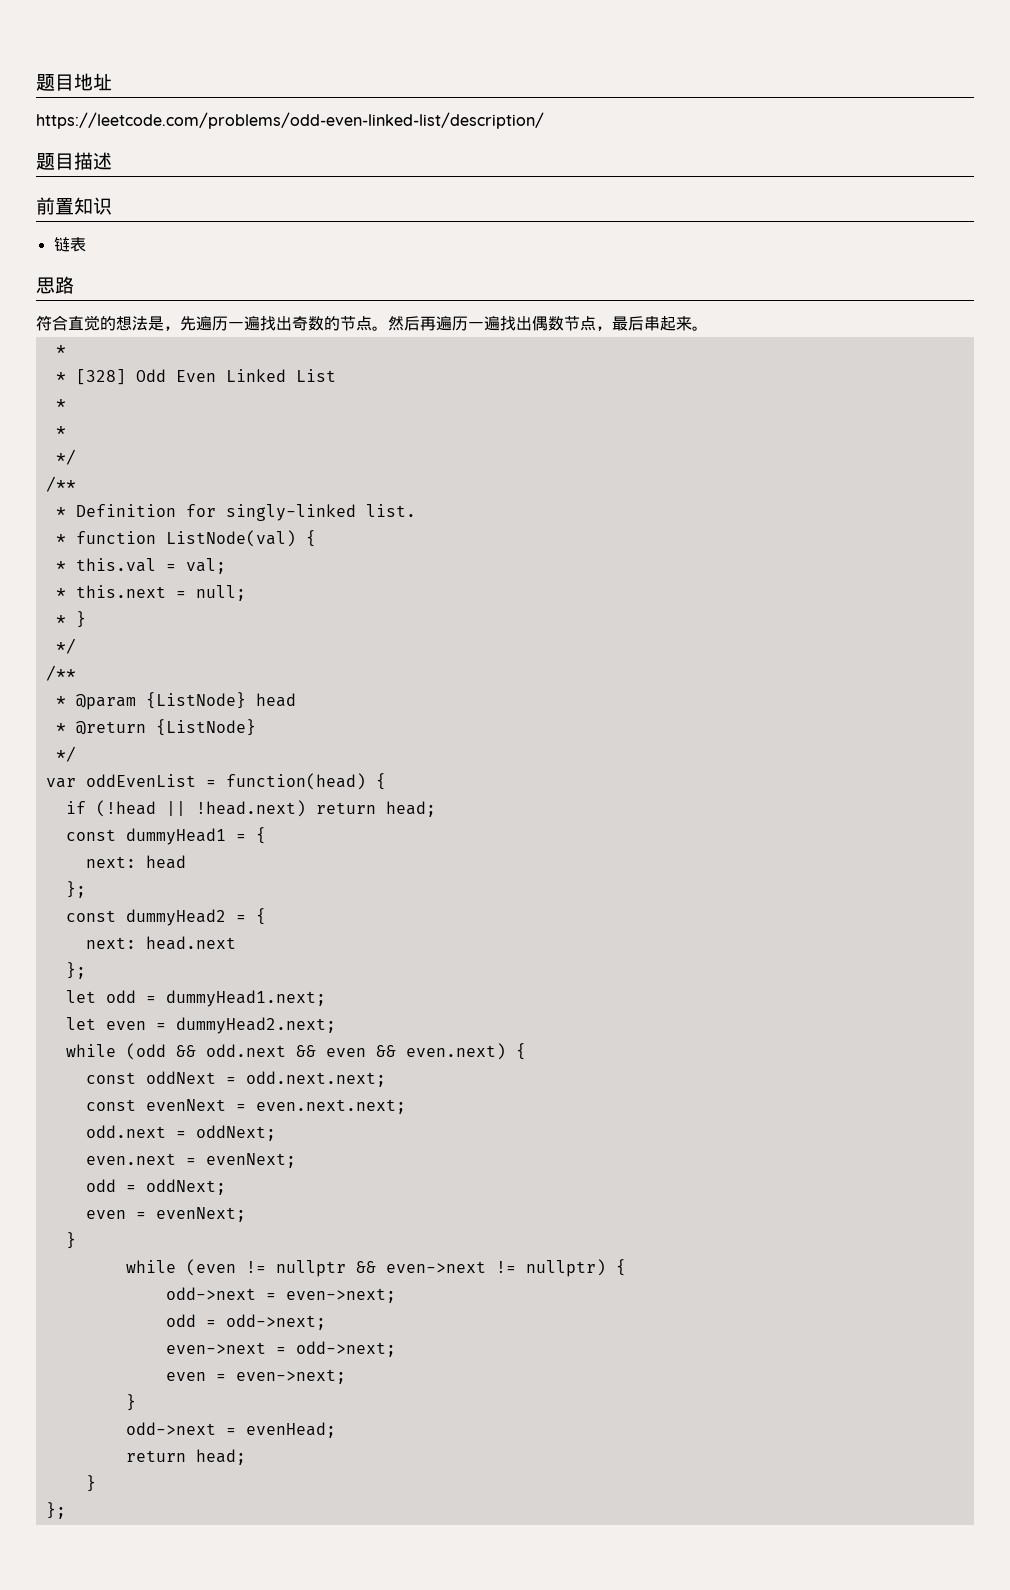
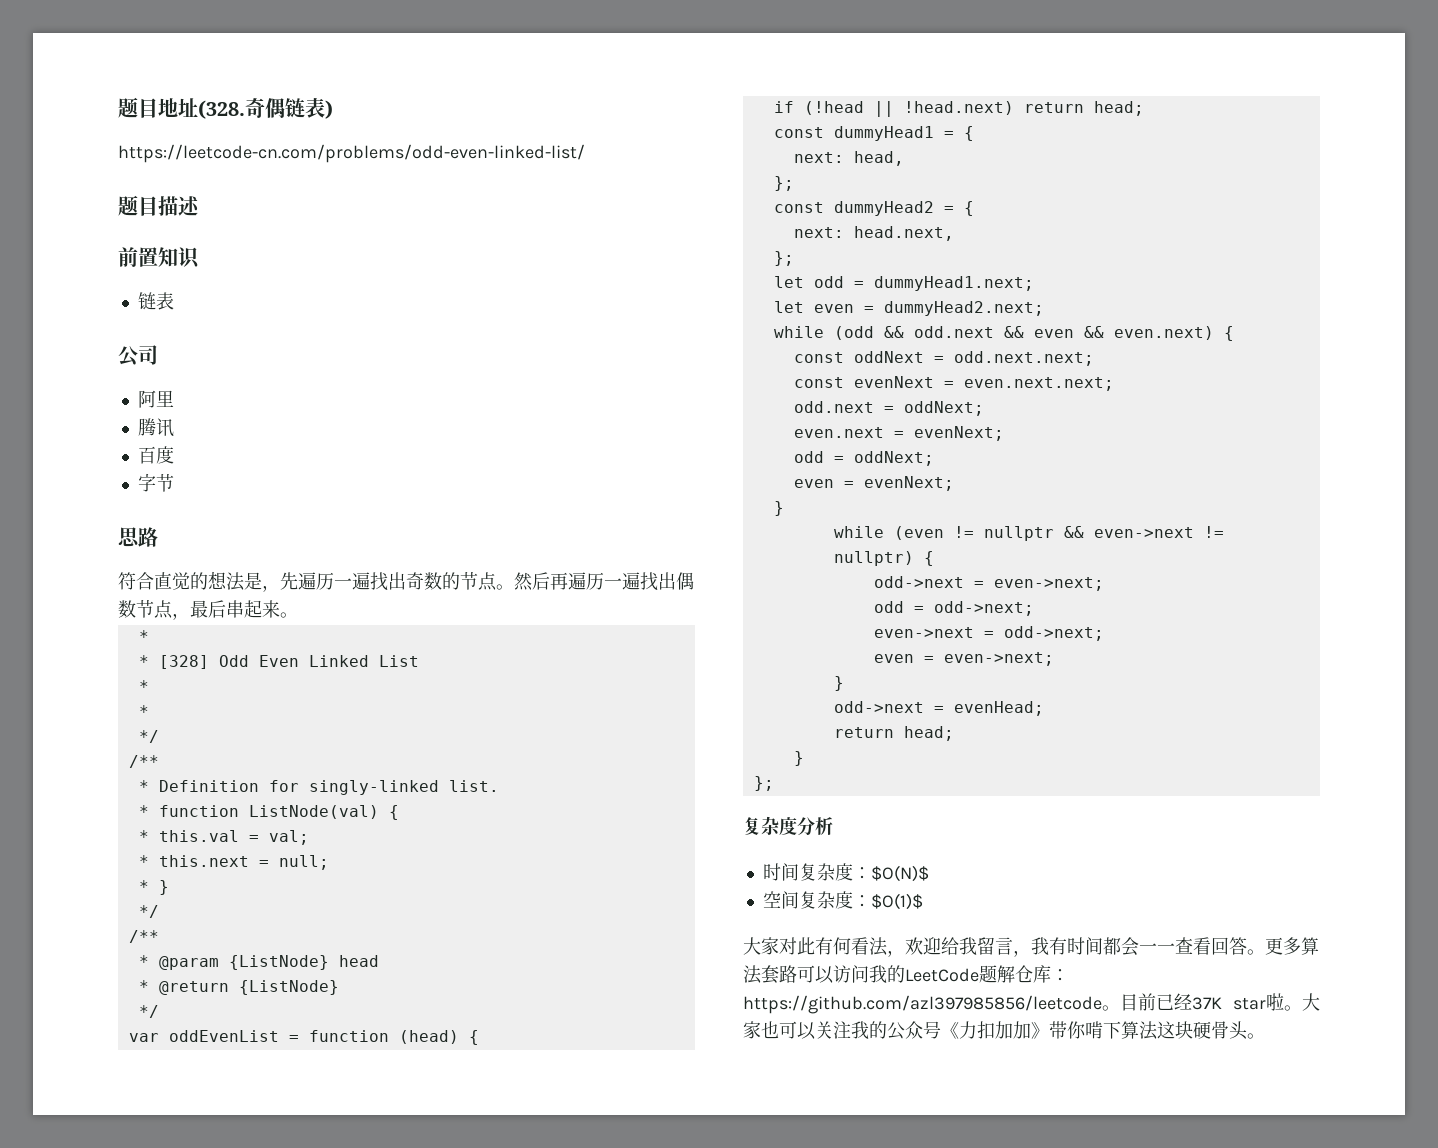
[36,112,544,129] // https://leetcode.com/problems/odd-even-linked-list/description/ -> [198,98,333,119] [118,144,585,163] (328.奇偶链表) // https://leetcode-cn.com/problems/odd-even-linked-list/
(86, 244) none -> [118,345,158,367] [137,390,174,408] [137,418,174,437] [137,446,174,464] [137,473,174,492] // 公司 // 阿里 // 腾讯 // 百度 // 字节
[225,773,366,790] function(head) -> [308,1030,459,1044] function (head)
[145,855,186,869] head -> [853,151,904,166] head,
[145,936,236,950] head.next -> [853,226,954,241] head.next,
(66, 1510) none -> [743,816,833,836] [762,863,929,882] [762,891,923,910] [743,937,1319,957] [743,965,1069,984] [743,993,1320,1014] [743,1021,1265,1040] // 复杂度分析 // 时间复杂度：$O(N)$ // 空间复杂度：$O(1)$ // 大家对此有何看法，欢迎给我留言，我有时间都会一一查看回答。更多算法套路可以访问我的LeetCode题解仓库：https://github.com/azl397985856/leetcode。目前已经37K star啦。大家也可以关注我的公众号《力扣加加》带你啃下算法这块硬骨头。

